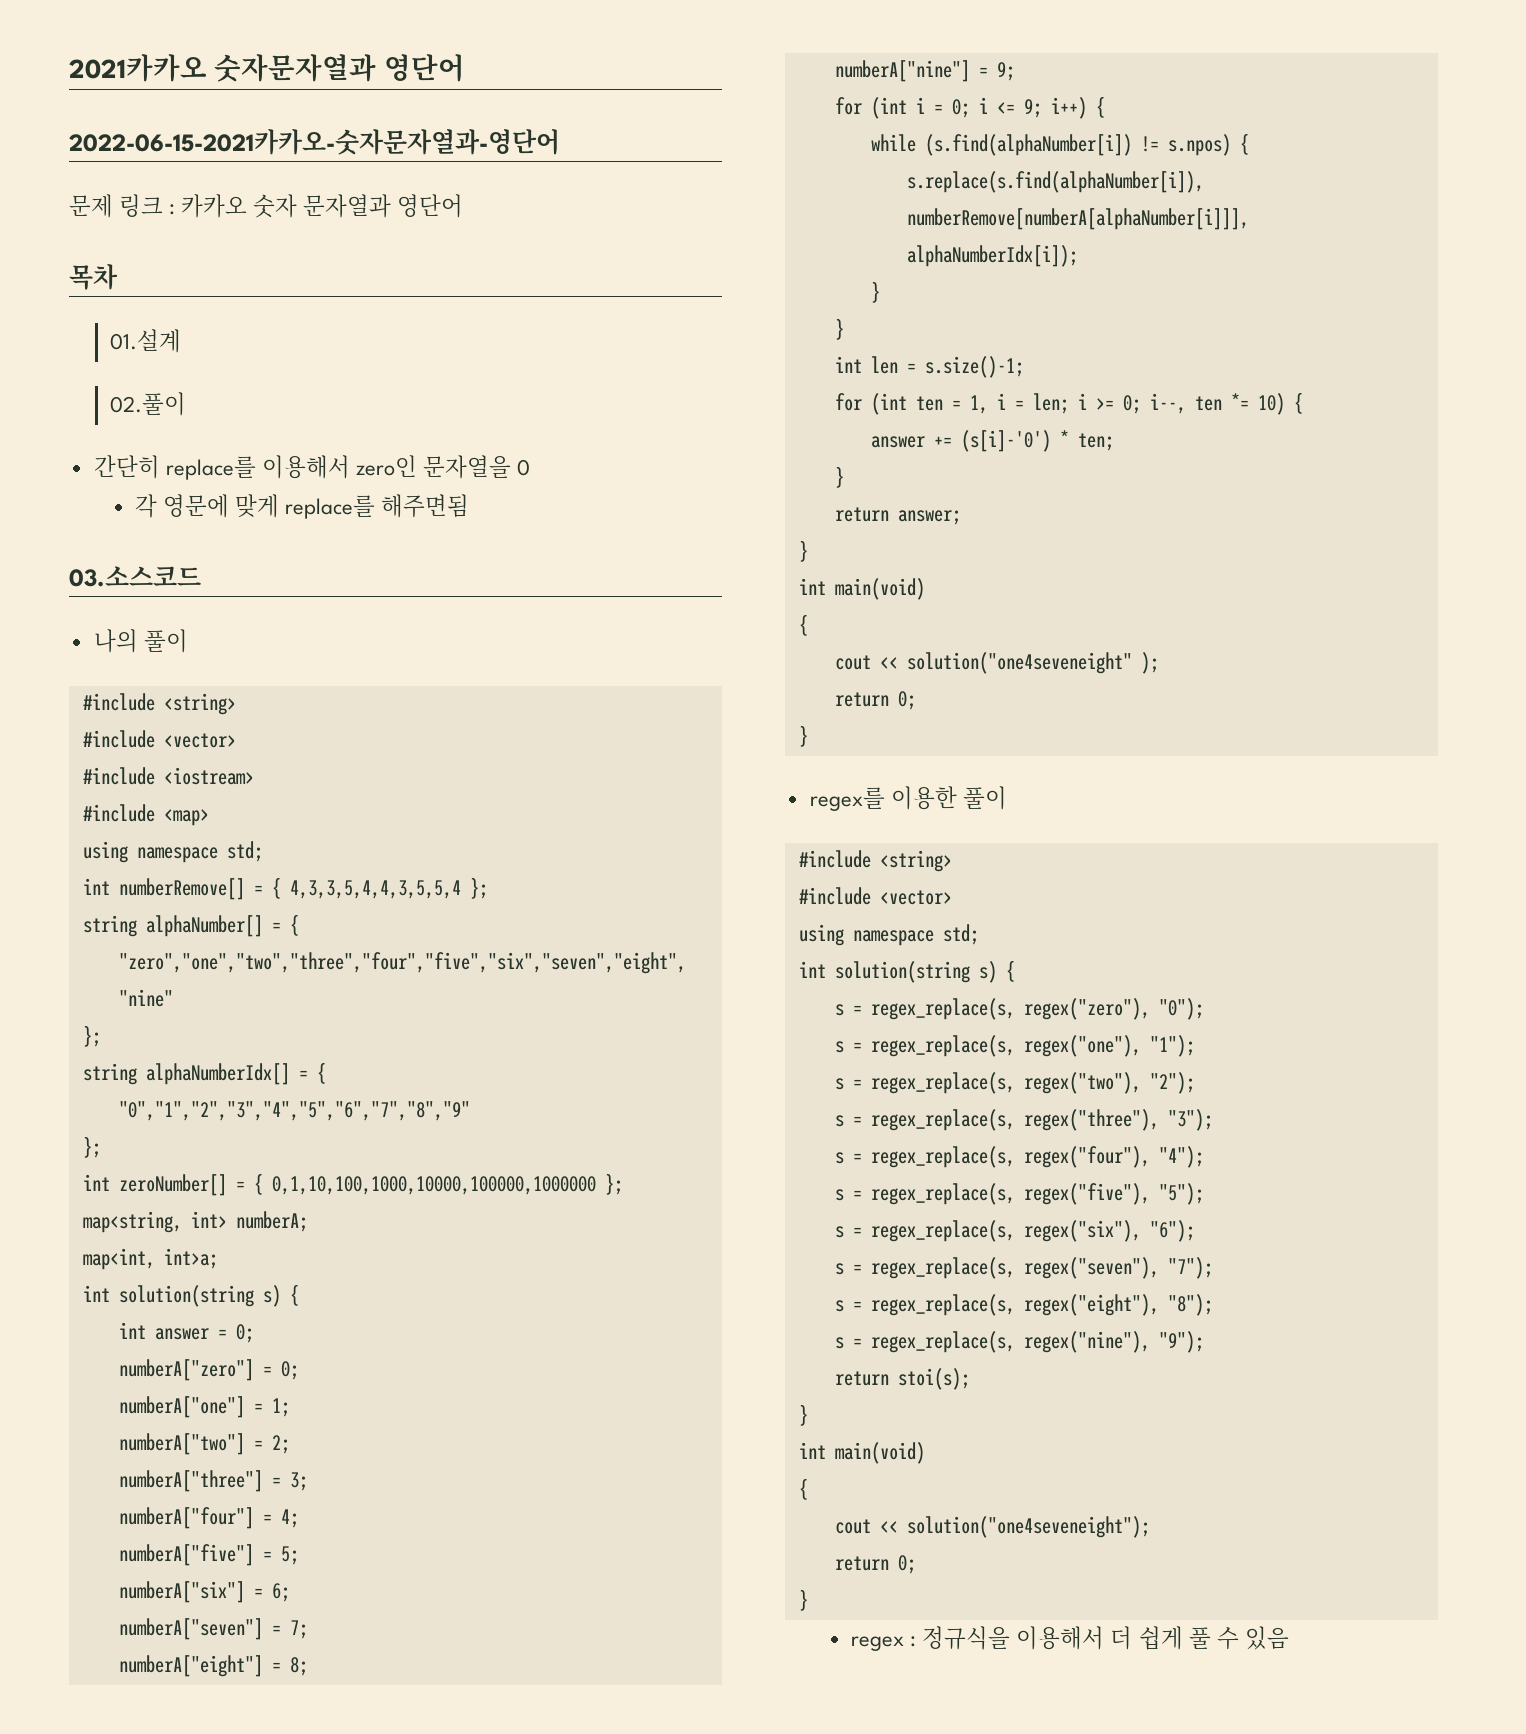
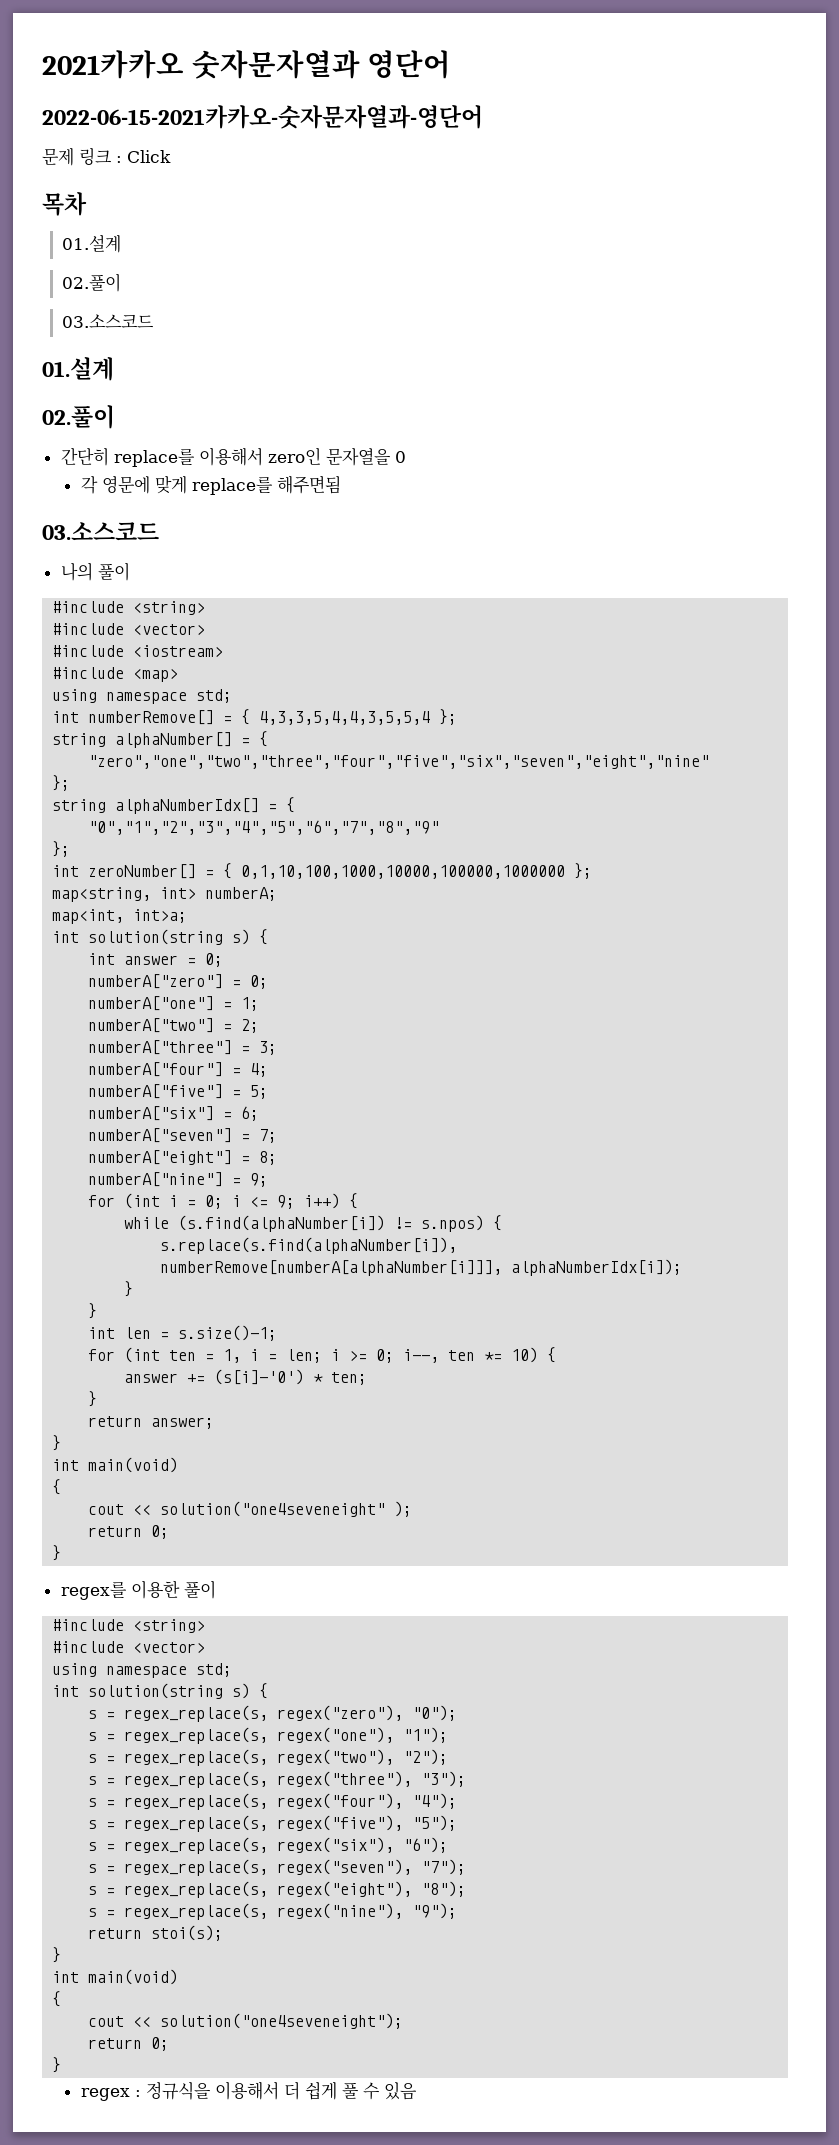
[181,194,464,218] 카카오 숫자 문자열과 영단어 -> [127,150,171,163] Click
(187, 404) none -> [62,314,155,328] [42,357,114,381] [42,405,115,429] // 03.소스코드 // 01.설계 // 02.풀이

